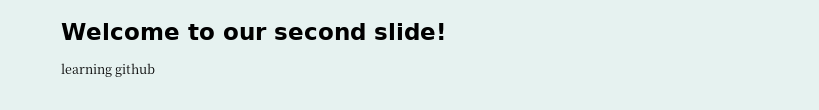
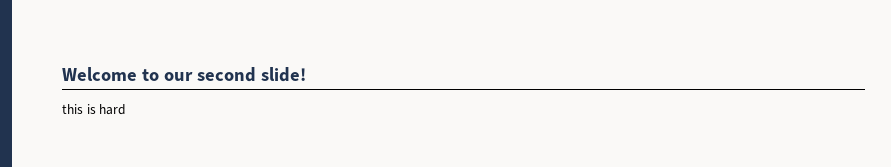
[61,63,156,77] learning github -> [62,104,127,115] this is hard

